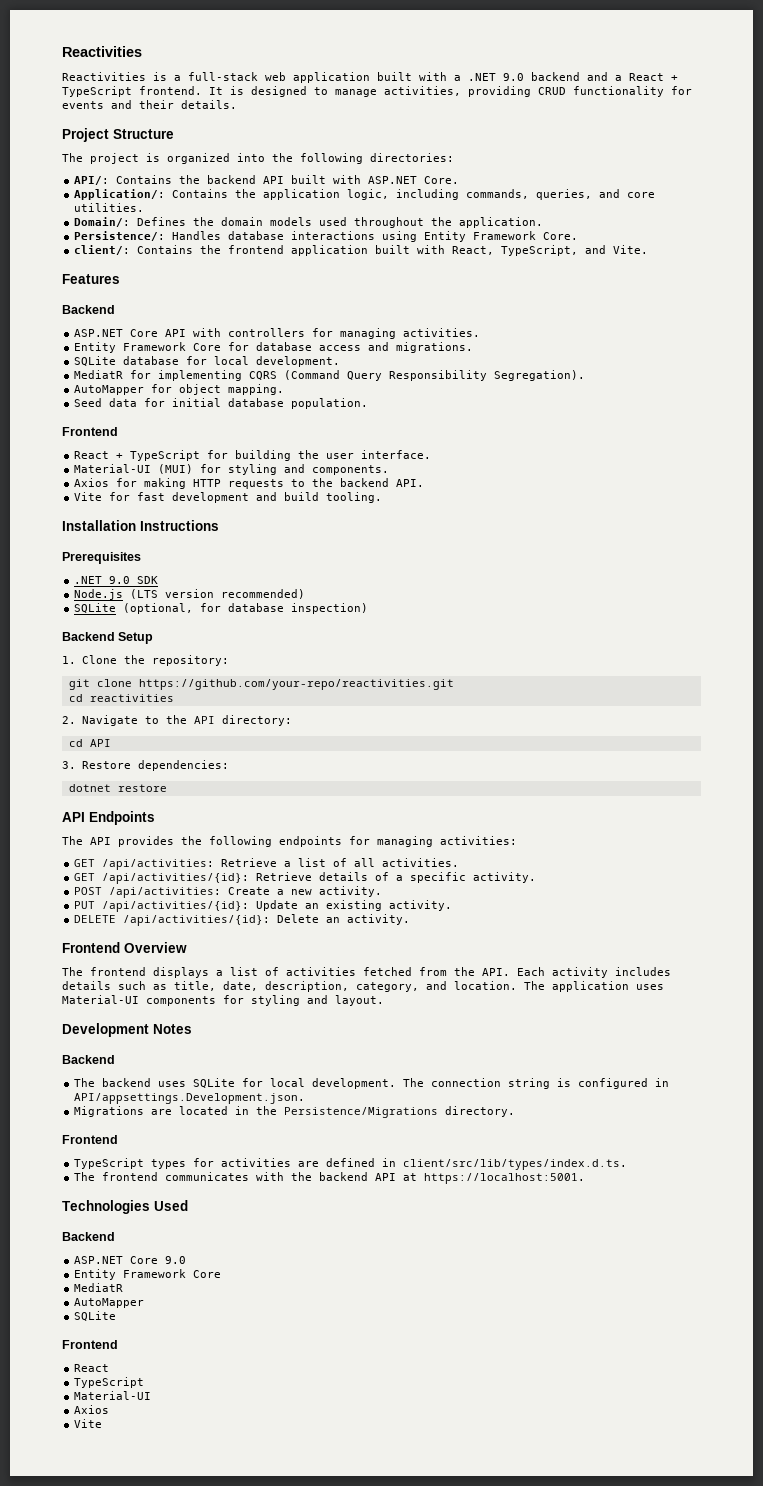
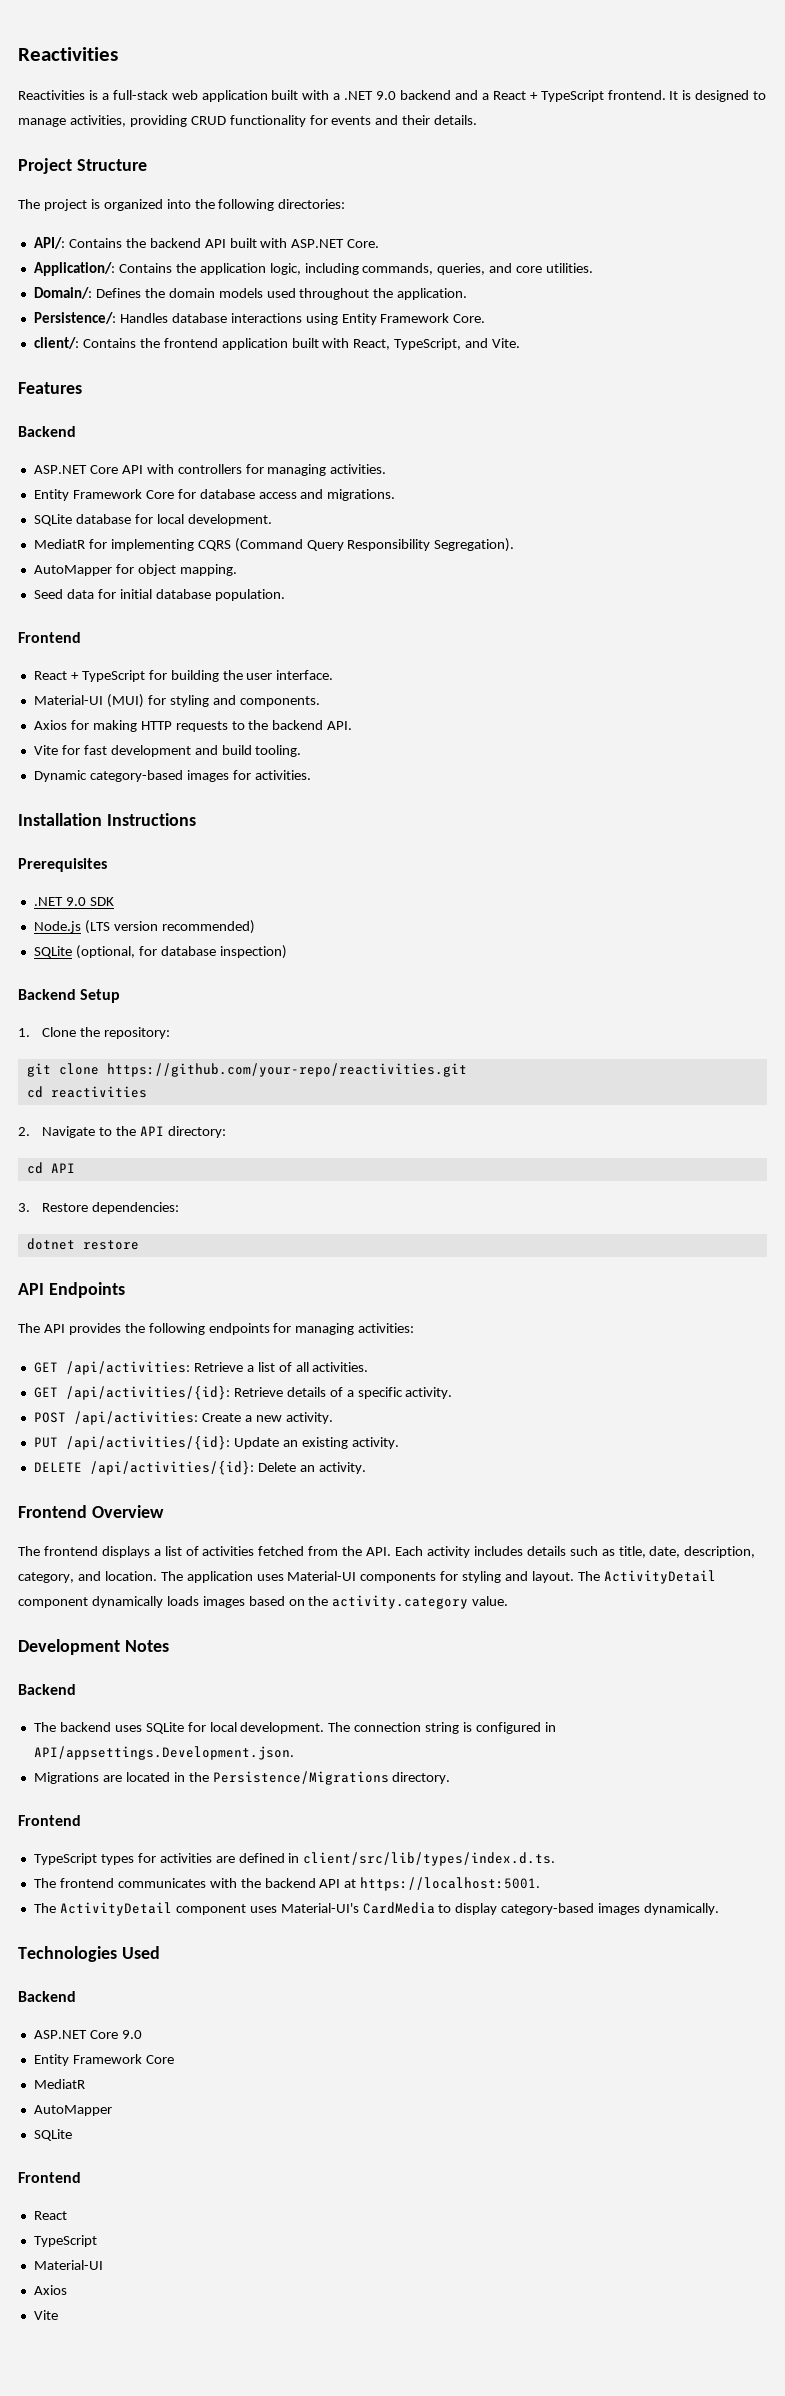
(383, 497) none -> [33,770,311,782] // Dynamic category-based images for activities.
(384, 1000) none -> [577,1570,716,1584] [18,1595,509,1609] The ActivityDetail component dynamically loads images based on the activity.category value.
(586, 1178) none -> [33,1902,720,1916] // The ActivityDetail component uses Material-UI's CardMedia to display category-based images dynamically.

